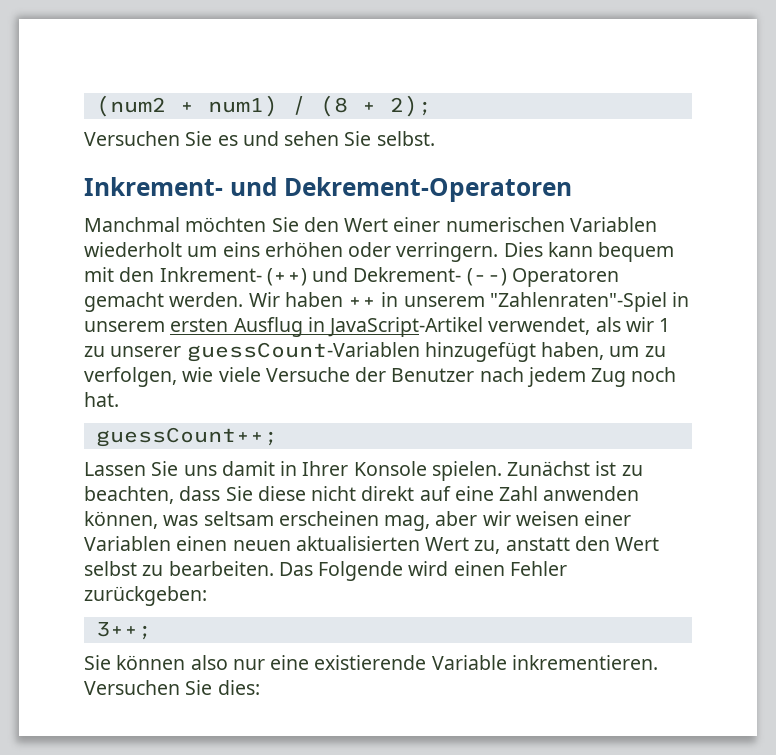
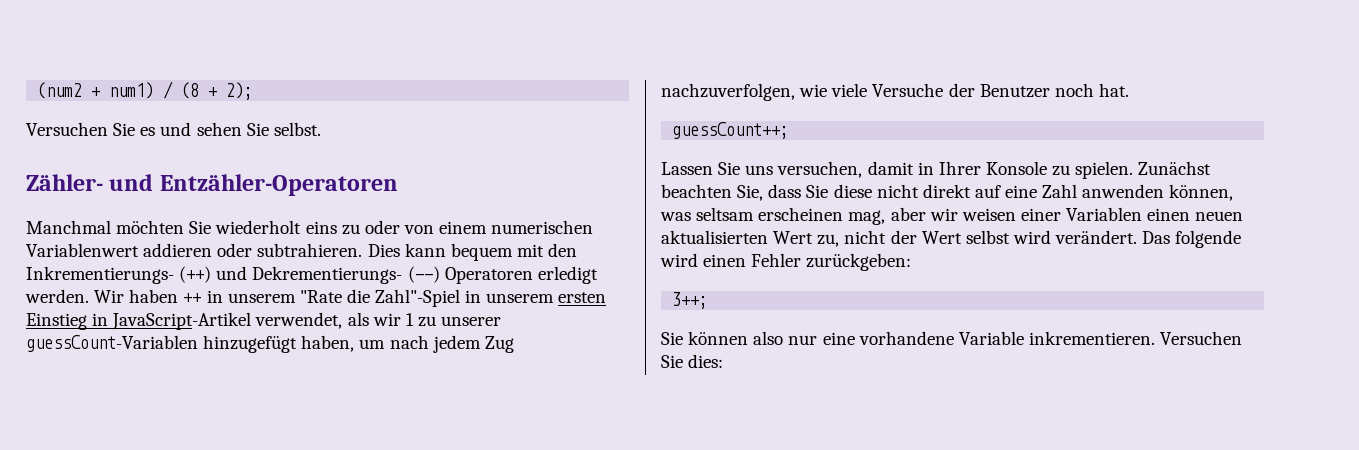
[84,177,573,202] Inkrement- und Dekrement-Operatoren -> [26,174,398,196] Zähler- und Entzähler-Operatoren
[303,217,657,232] [84,242,499,262] den Wert einer numerischen Variablen wiederholt um eins erhöhen oder verringern. -> [215,220,594,235] [26,243,363,257] wiederholt eins zu oder von einem numerischen Variablenwert addieren oder subtrahieren.
[159,267,262,282] Inkrement- -> [26,266,174,284] Inkrementierungs-
[353,267,462,282] Dekrement- -> [252,266,403,284] Dekrementierungs-
[84,292,164,312] gemacht -> [537,266,598,284] erledigt
[489,292,667,312] "Zahlenraten"-Spiel -> [299,289,461,307] "Rate die Zahl"-Spiel
[233,317,303,337] Ausflug -> [26,313,87,330] Einstieg
[644,346,666,357] [84,367,177,387] zu verfolgen, -> [389,335,514,353] [661,83,795,101] nach jedem Zug nachzuverfolgen,
[479,367,627,387] nach jedem Zug -> (1050, 91) none
(217, 470) none -> [777,161,863,178] versuchen,
(427, 468) none -> [1052,165,1071,176] zu
[595,461,643,476] [84,486,174,504] ist zu beachten, -> [661,184,764,201] beachten Sie,
[505,536,660,551] [84,561,404,581] anstatt den Wert selbst zu bearbeiten. Das Folgende -> [844,230,1242,248] nicht der Wert selbst wird verändert. Das folgende
[314,655,427,670] existierende -> [858,331,954,345] vorhandene

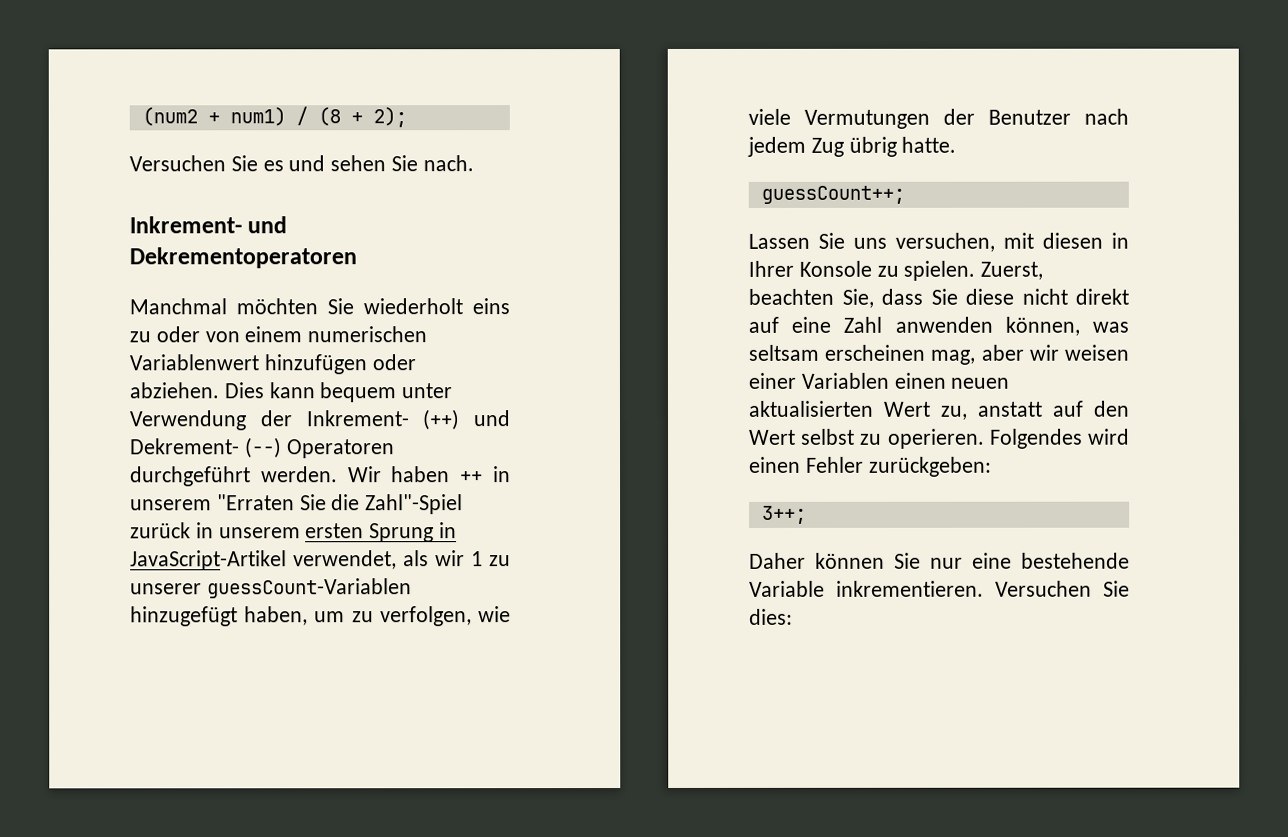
[273,122,321,136] [26,174,398,196] selbst. // Zähler- und Entzähler-Operatoren -> [422,155,474,172] [129,216,288,234] [129,247,357,269] nach. // Inkrement- und Dekrementoperatoren
[143,243,578,261] [26,266,174,284] addieren oder subtrahieren. Dies kann bequem mit den Inkrementierungs- -> [263,354,416,375] [129,382,453,403] [129,410,410,431] hinzufügen oder abziehen. Dies kann bequem unter Verwendung der Inkrement-
[252,266,403,284] Dekrementierungs- -> [130,438,240,455] Dekrement-
[537,266,598,284] erledigt -> [130,466,251,487] durchgeführt
[299,290,342,303] "Rate -> [216,494,327,511] "Erraten Sie
(461, 298) none -> [130,522,191,539] zurück
[26,313,87,330] Einstieg -> [369,523,435,543] Sprung
[389,335,514,353] [661,83,1129,101] nach jedem Zug nachzuverfolgen, wie viele Versuche der Benutzer noch hat. -> [351,606,511,627] [748,108,1129,129] [747,136,957,157] zu verfolgen, wie viele Vermutungen der Benutzer nach jedem Zug übrig hatte.
[867,161,914,175] damit -> [1003,232,1103,249] mit diesen
[1138,161,1212,175] Zunächst -> [980,261,1044,280] Zuerst,
[844,230,1242,248] nicht der Wert selbst wird verändert. Das folgende -> [977,400,1129,417] [749,428,1083,449] anstatt auf den Wert selbst zu operieren. Folgendes
[661,331,784,345] Sie können also -> [749,552,921,569] Daher können Sie
[858,331,954,345] vorhandene -> [1021,552,1130,569] bestehende

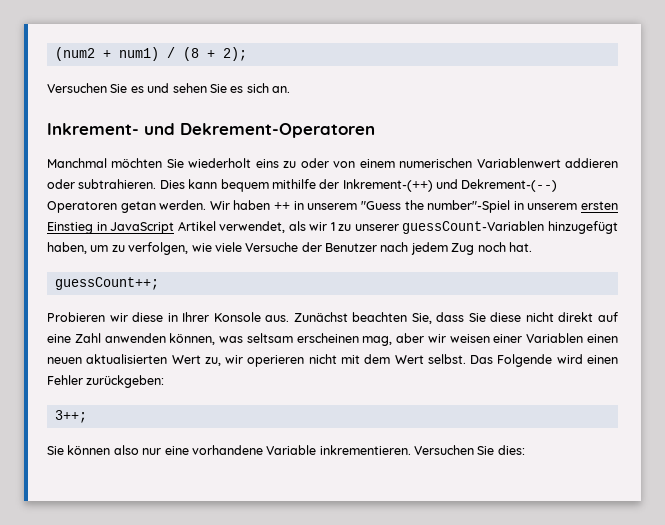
[422,155,474,172] nach. -> [230,83,290,93] es sich an.
[129,247,357,269] Dekrementoperatoren -> [180,123,375,138] Dekrement-Operatoren
[263,354,416,375] [129,382,453,403] [129,409,511,431] [130,437,395,459] [130,466,251,487] hinzufügen oder abziehen. Dies kann bequem unter Verwendung der Inkrement- (++) und Dekrement- (--) Operatoren durchgeführt -> [565,158,618,168] [47,179,558,192] [47,201,156,213] addieren oder subtrahieren. Dies kann bequem mithilfe der Inkrement-(++) und Dekrement-(--) Operatoren getan
[216,494,464,515] [130,522,458,543] [130,550,287,571] "Erraten Sie die Zahl"-Spiel zurück in unserem ersten Sprung in JavaScript-Artikel -> [360,200,619,213] [47,221,216,234] "Guess the number"-Spiel in unserem ersten Einstieg in JavaScript Artikel
[804,109,930,129] Vermutungen -> [245,242,299,252] Versuche
[848,136,957,157] übrig hatte. -> [477,242,532,252] noch hat.
[748,232,1129,252] [748,260,1044,281] Lassen Sie uns versuchen, mit diesen in Ihrer Konsole zu spielen. Zuerst, -> [47,312,348,322] Probieren wir diese in Ihrer Konsole aus. Zunächst
[977,400,1129,417] [749,428,1083,449] anstatt auf den Wert selbst zu operieren. Folgendes -> [225,354,553,367] wir operieren nicht mit dem Wert selbst. Das Folgende
[749,552,921,569] Daher können Sie -> [47,445,139,455] Sie können also
[1021,552,1130,569] bestehende -> [191,445,263,455] vorhandene

